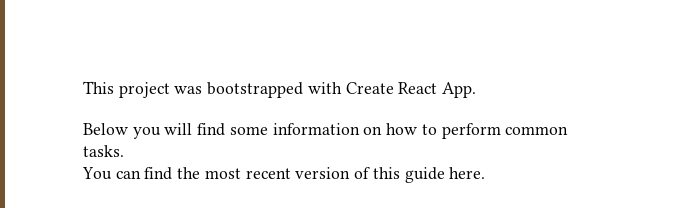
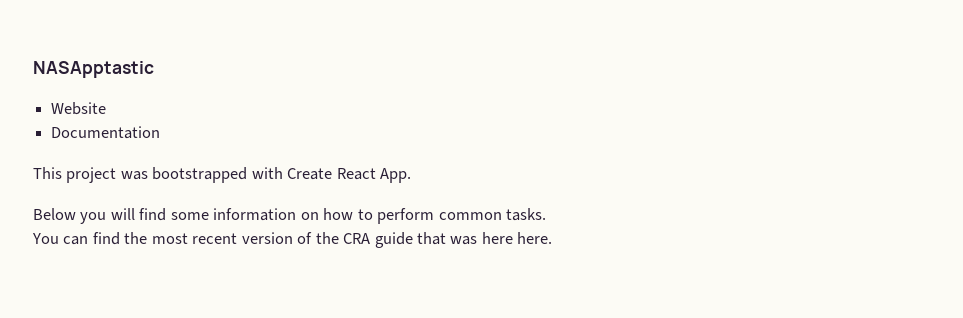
(83, 87) none -> [33,61,154,78] [51,102,107,115] [51,126,161,139] NASApptastic // Website // Documentation //
[372,167,445,183] this guide -> [315,232,513,248] the CRA guide that was here

